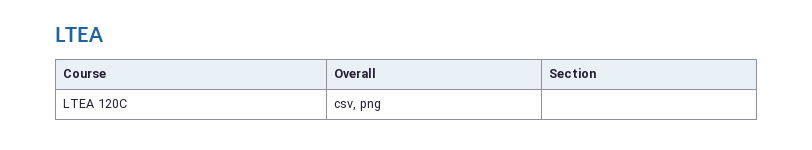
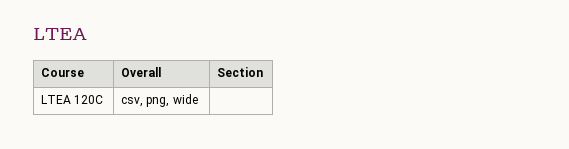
[359,101,381,111] png -> [146,94,198,107] png, wide

